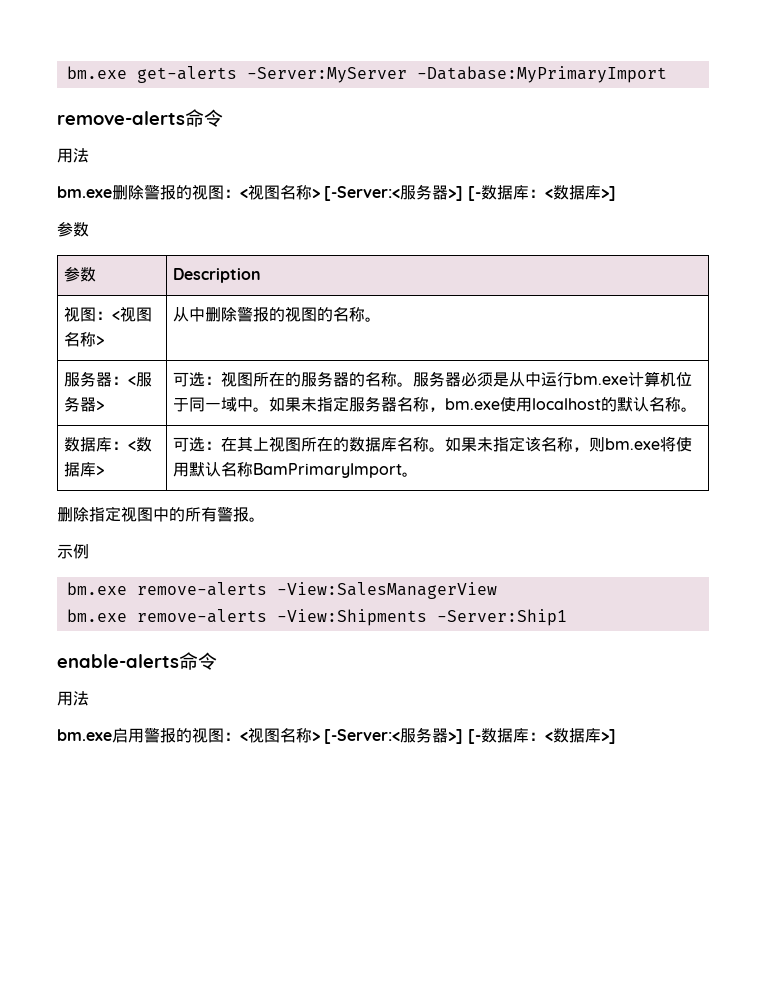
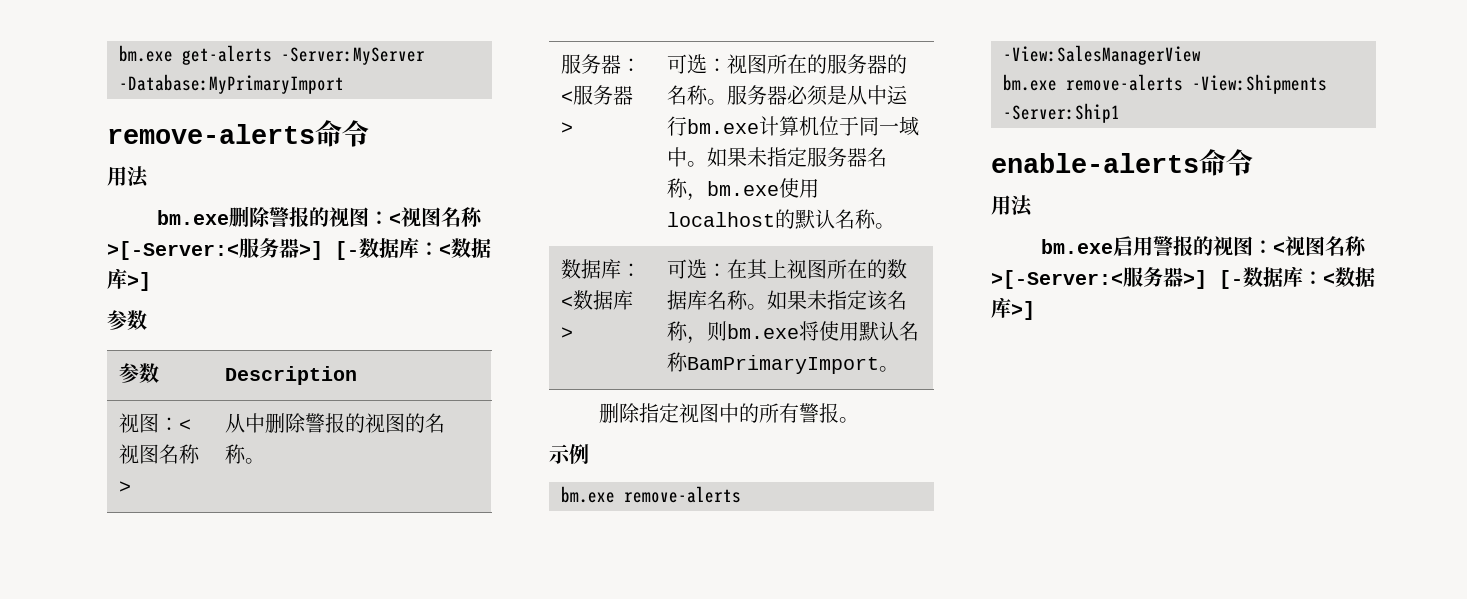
[312,186,401,201] > [-Server:< -> [107,241,239,260] >[-Server:<
[312,729,401,744] > [-Server:< -> [991,270,1123,289] >[-Server:<

